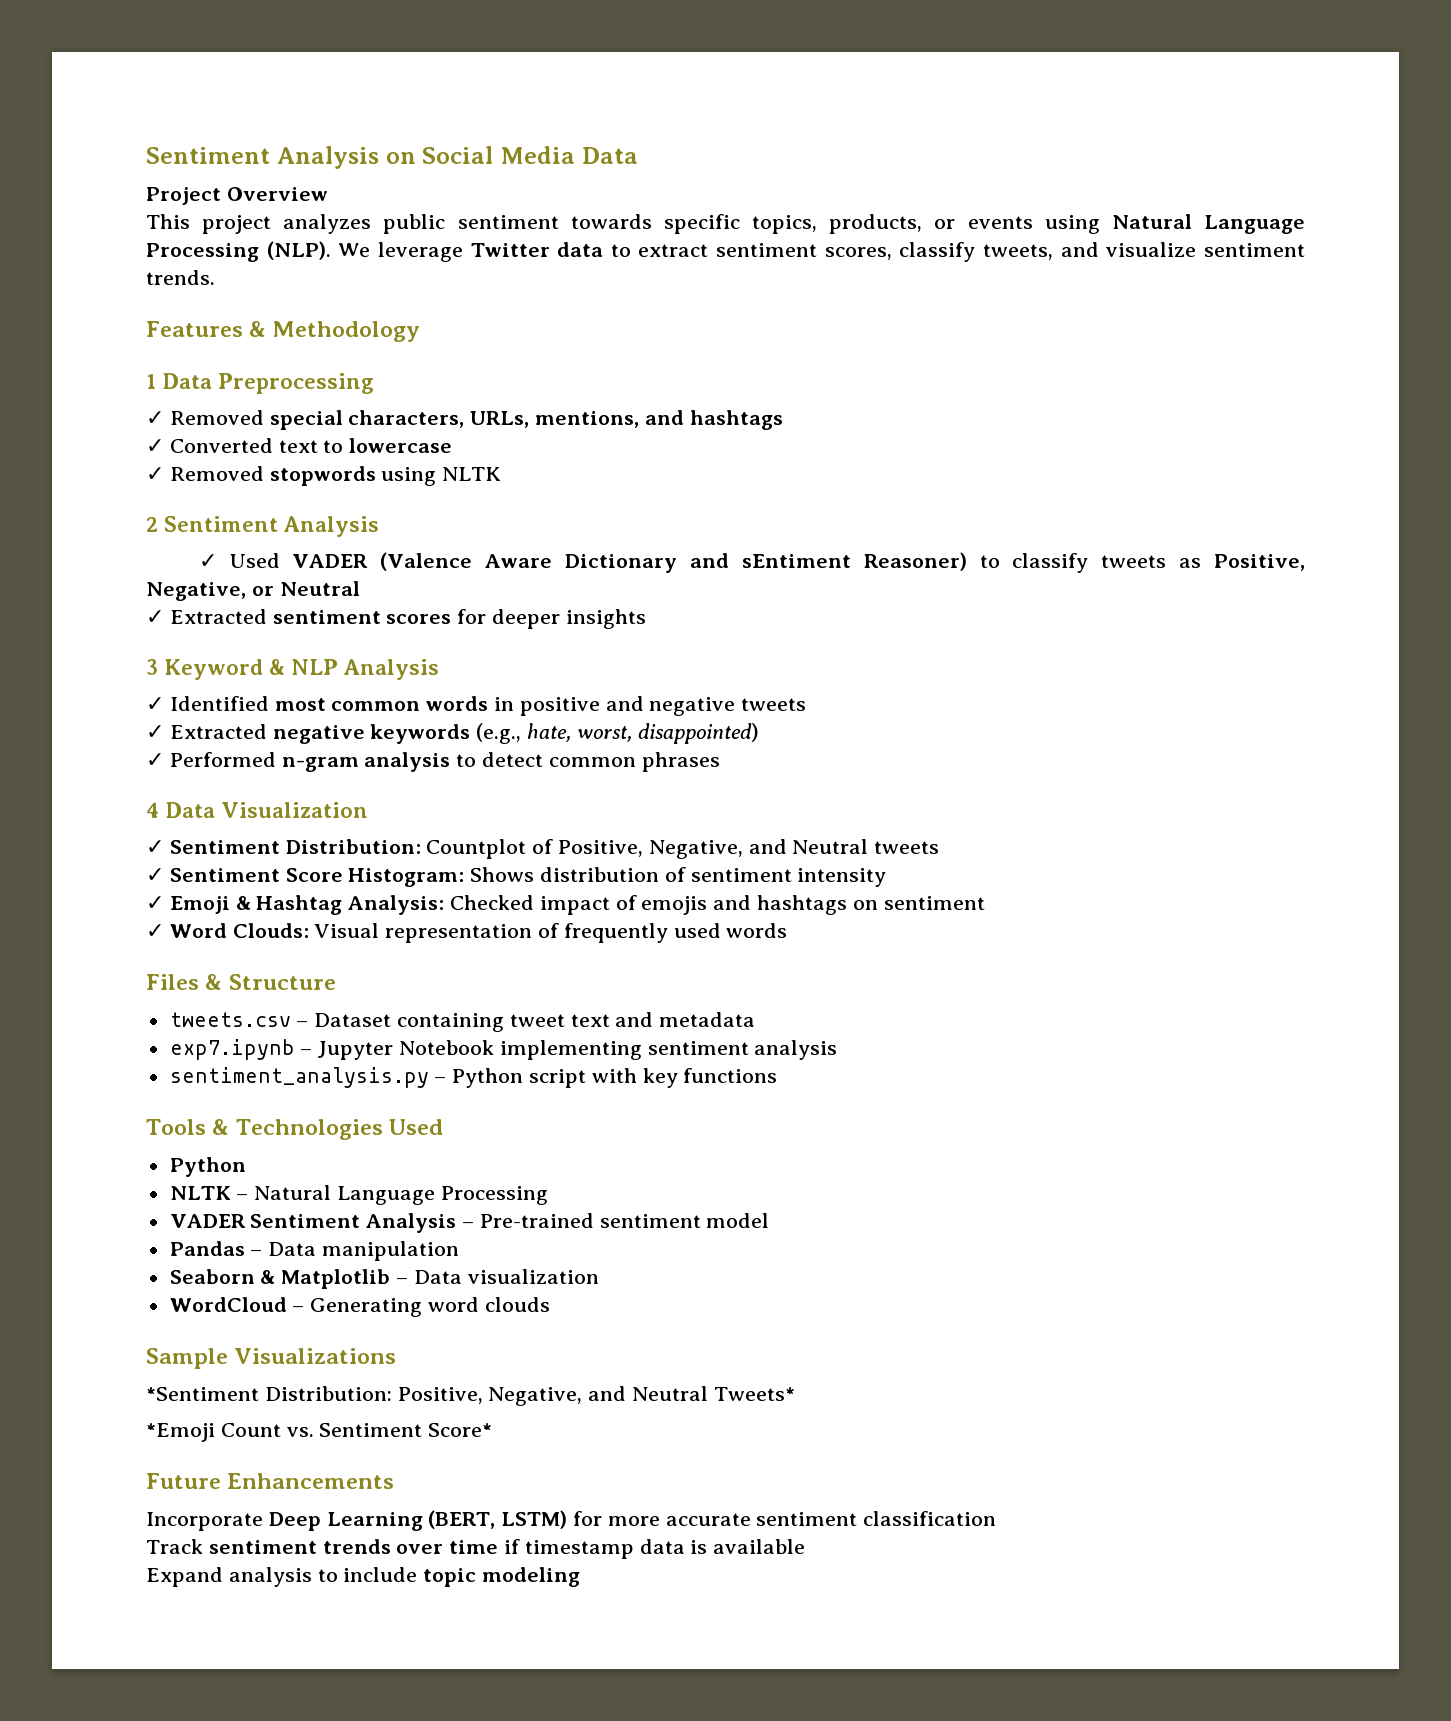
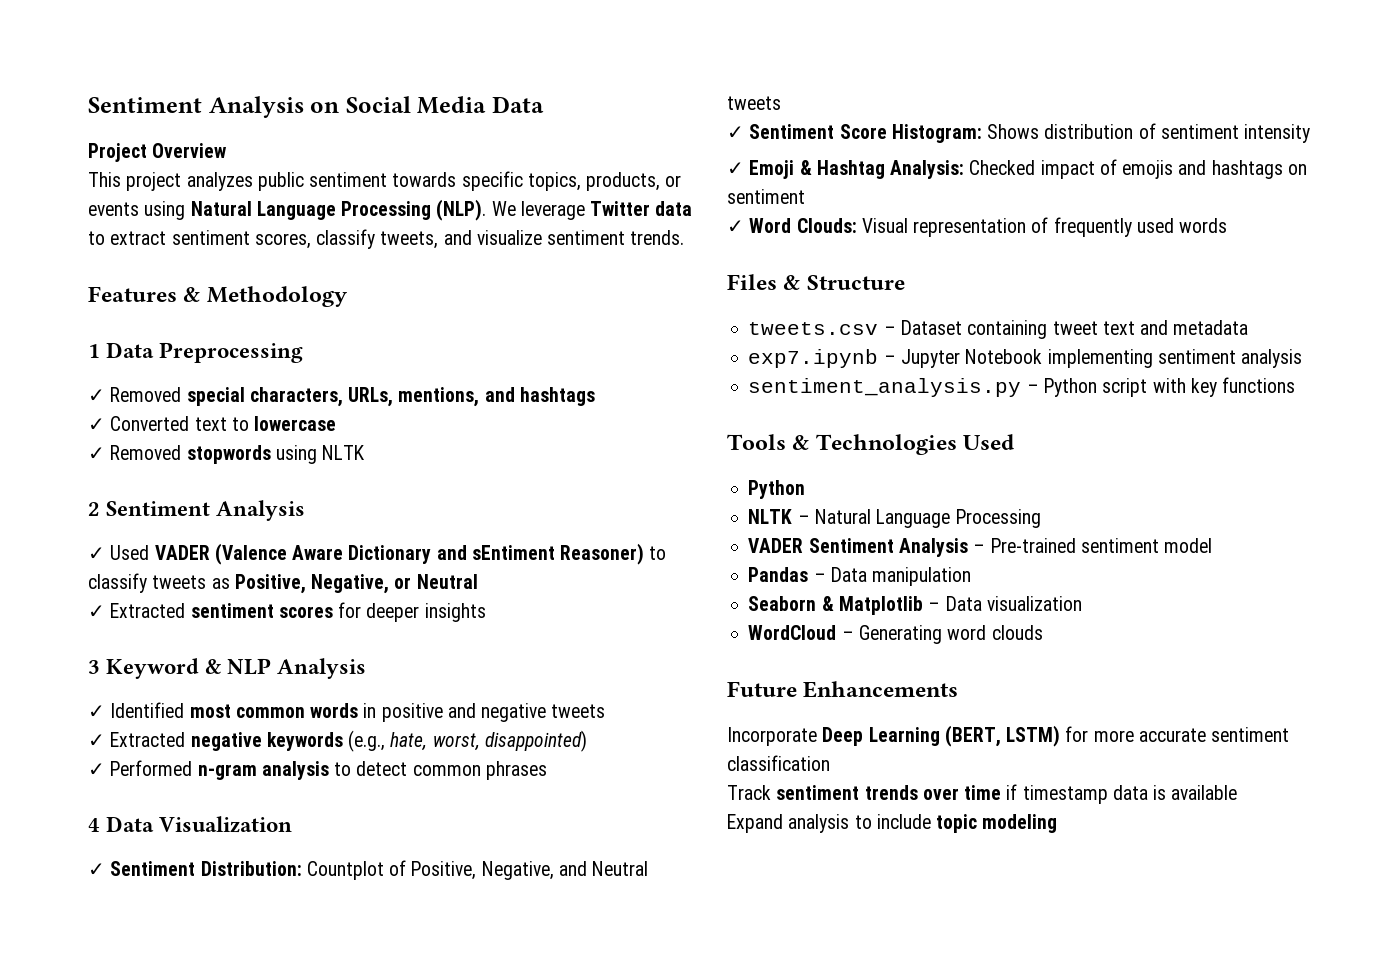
[146,1348,397,1369] [146,1386,795,1406] [146,1423,493,1442] // Sample Visualizations // *Sentiment Distribution: Positive, Negative, and Neutral Tweets* // *Emoji Count vs. Sentiment Score* -> (1043, 632) none

